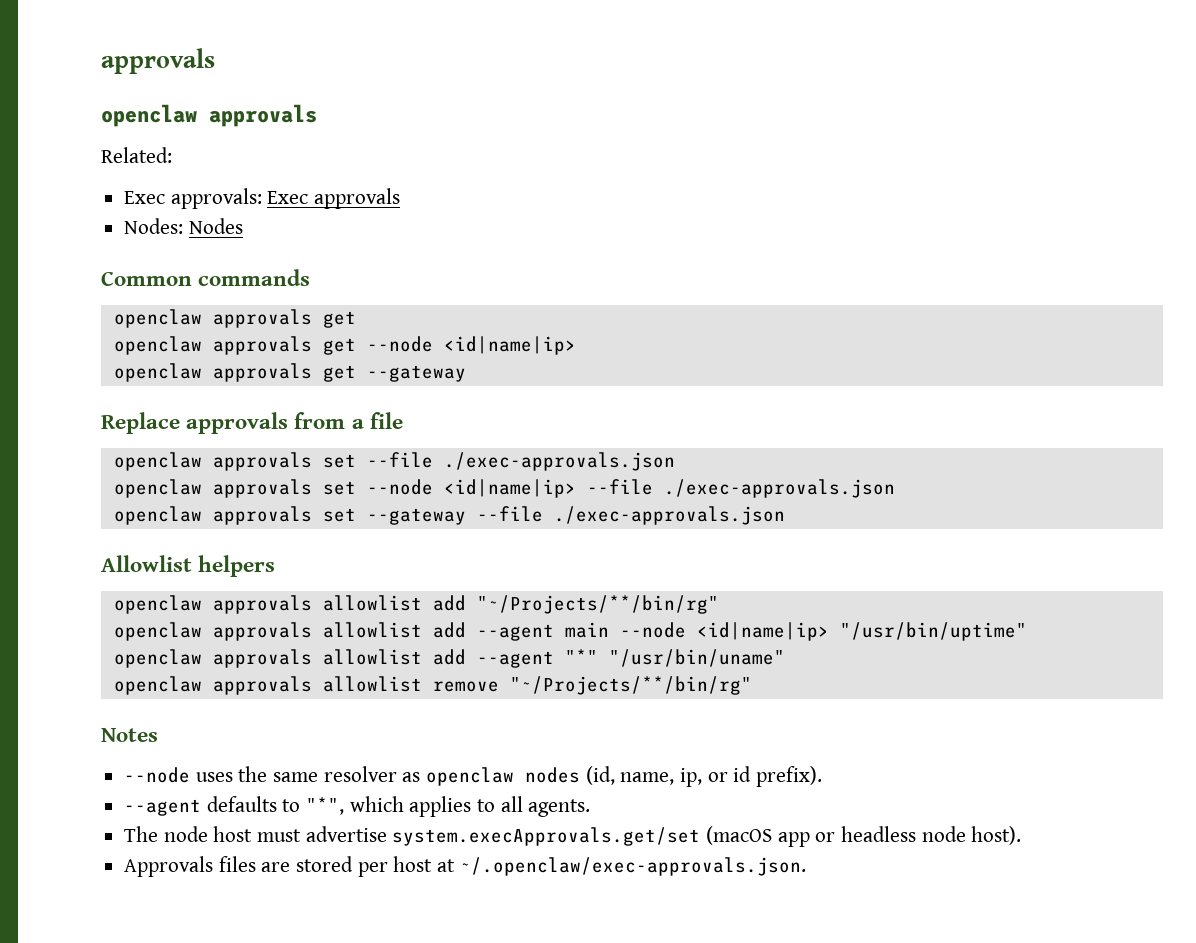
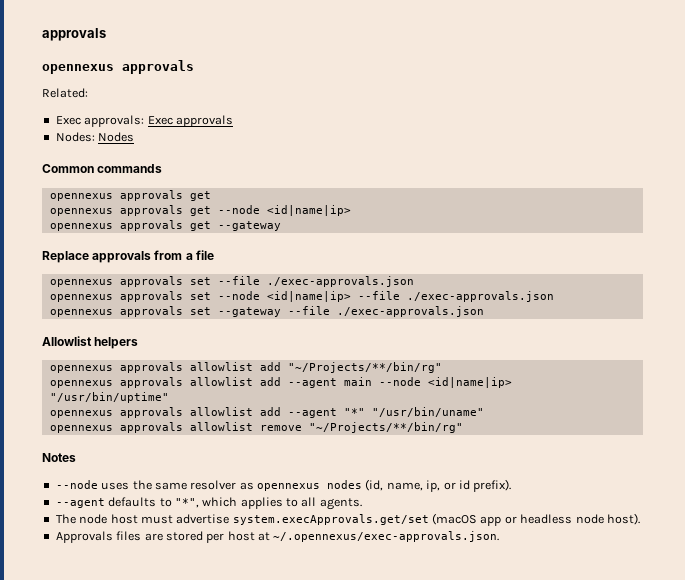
[101,48,215,74] [101,104,197,127] approvals // openclaw -> [42,28,106,41] [42,64,114,74] approvals // opennexus
[113,309,202,328] openclaw -> [49,193,113,201] opennexus
[113,336,202,355] openclaw -> [49,208,113,216] opennexus
[113,363,202,382] openclaw -> [49,223,113,231] opennexus
[113,452,202,471] openclaw -> [49,279,113,287] opennexus
[113,479,202,498] openclaw -> [49,294,113,302] opennexus
[113,506,202,525] openclaw -> [49,309,113,317] opennexus
[113,595,202,614] openclaw -> [49,365,113,373] opennexus
[113,622,202,641] openclaw -> [49,380,113,388] opennexus
[113,649,202,668] openclaw -> [49,410,113,418] opennexus
[113,676,202,695] openclaw -> [49,425,113,433] opennexus
[426,767,515,786] openclaw -> [257,483,320,491] opennexus
[459,857,806,876] ~/.openclaw/exec-approvals.json. -> [273,531,500,542] ~/.opennexus/exec-approvals.json.

